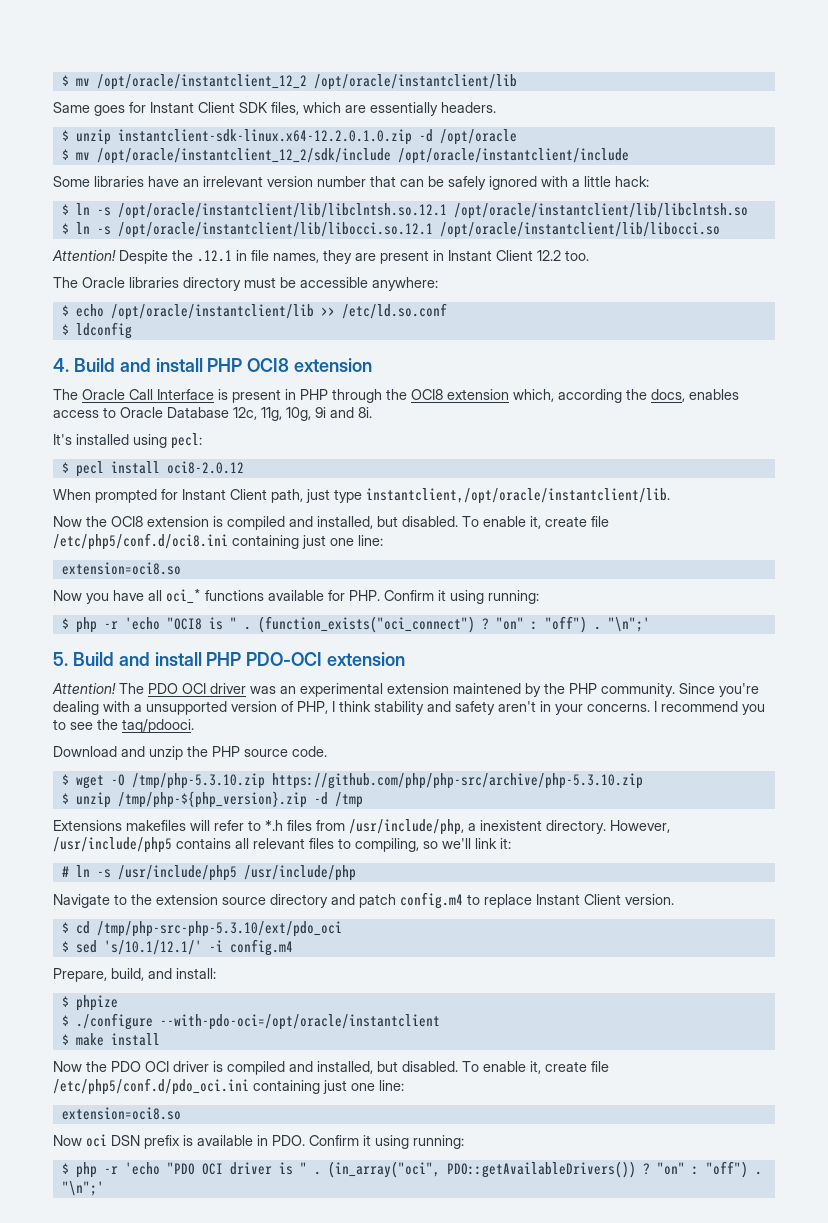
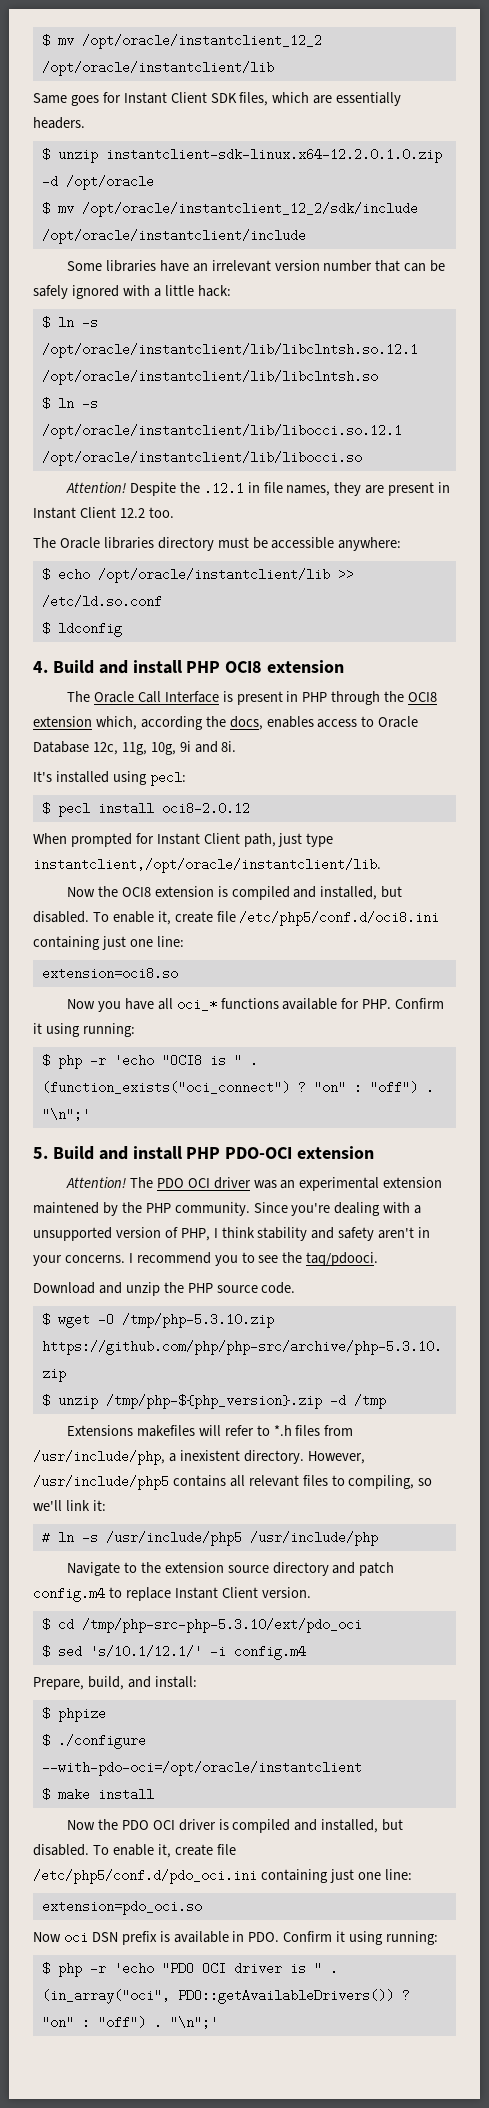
[61,1107,181,1120] extension=oci8.so -> [41,1900,202,1915] extension=pdo_oci.so

